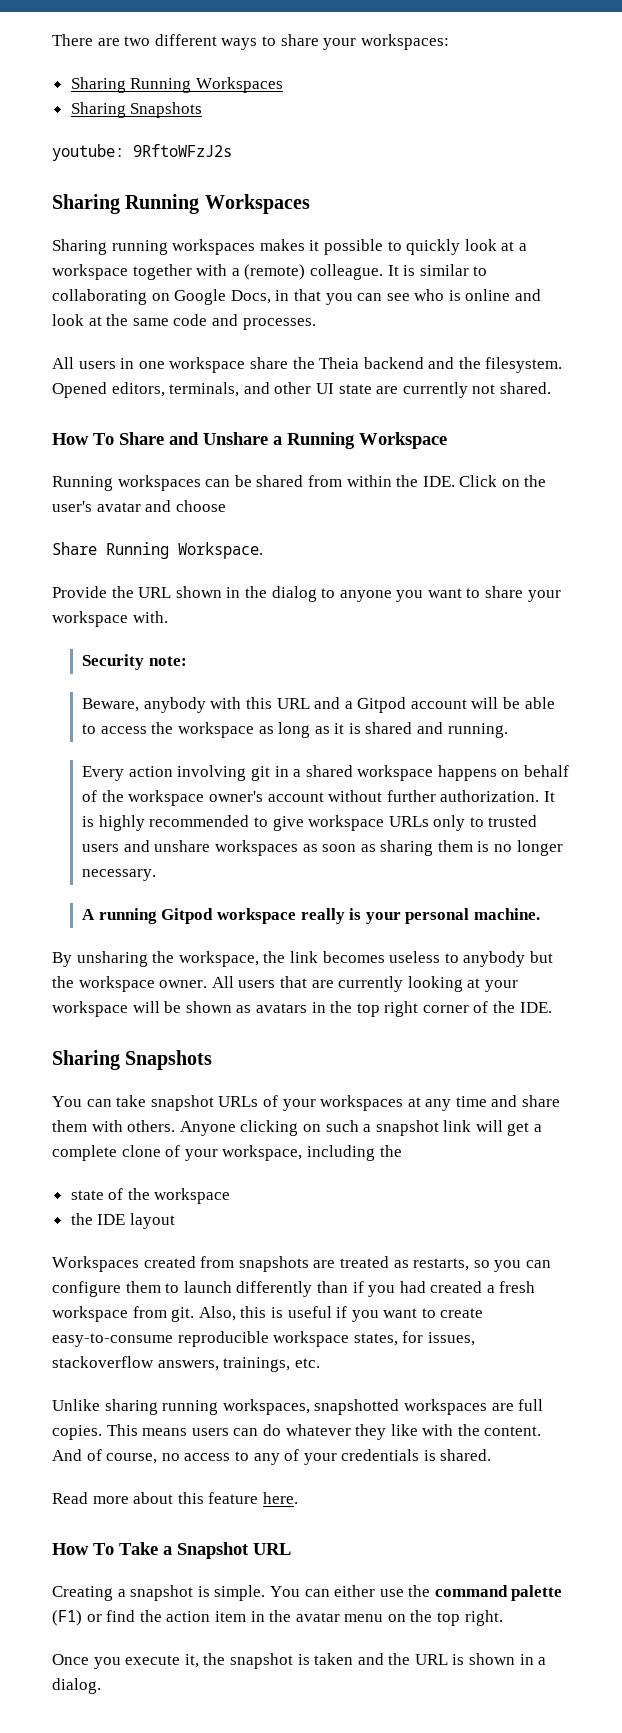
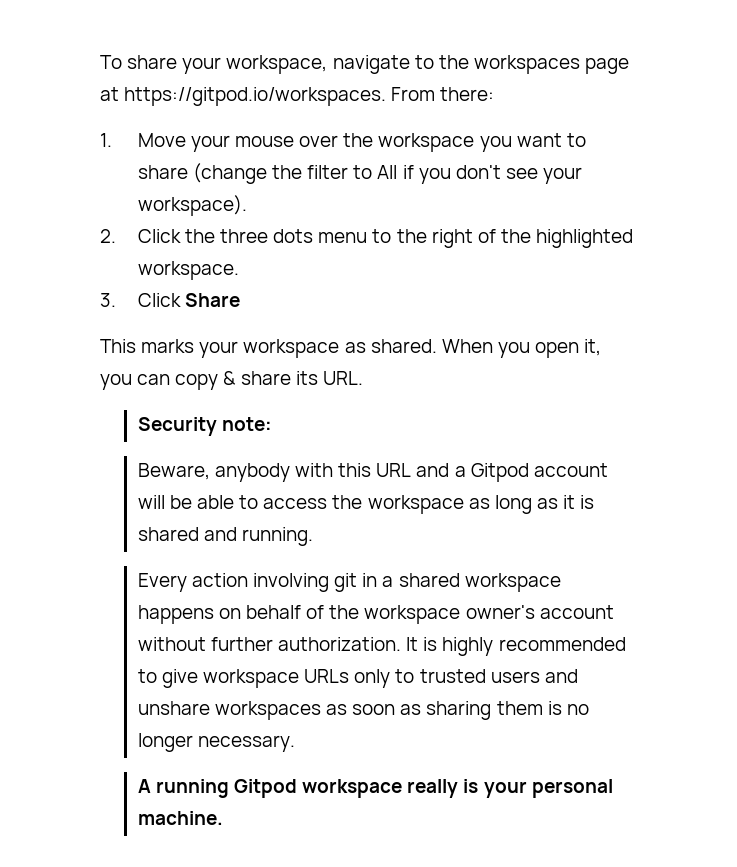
[52,34,449,50] [70,77,283,93] [70,102,203,118] [52,144,232,161] [52,194,310,214] [52,239,527,255] [52,264,488,280] [52,289,542,305] [52,314,316,330] [52,357,563,373] [52,382,551,398] [52,432,447,449] [52,475,547,491] [52,500,226,512] [52,542,263,559] [52,586,561,602] [52,611,168,627] There are two different ways to share your workspaces: // Sharing Running Workspaces // Sharing Snapshots // youtube: 9RftoWFzJ2s // Sharing Running Workspaces // Sharing running workspaces makes it possible to quickly look at a workspace together with a (remote) colleague. It is similar to collaborating on Google Docs, in that you can see who is online and look at the same code and processes. // All users in one workspace share the Theia backend and the filesystem. Opened editors, terminals, and other UI state are currently not shared. // How To Share and Unshare a Running Workspace // Running workspaces can be shared from within the IDE. Click on the user's avatar and choose // Share Running Workspace. // Provide the URL shown in the dialog to anyone you want to share your workspace with. -> [100,55,630,74] [100,87,495,106] [100,133,586,152] [137,163,583,184] [137,195,247,216] [100,229,634,248] [137,261,239,280] [100,293,240,307] [100,339,602,358] [100,371,363,390] To share your workspace, navigate to the workspaces page at https://gitpod.io/workspaces. From there: // 1. Move your mouse over the workspace you want to share (change the filter to All if you don't see your workspace). // 2. Click the three dots menu to the right of the highlighted workspace. // 3. Click Share // This marks your workspace as shared. When you open it, you can copy & share its URL.
[52,951,553,967] [52,976,518,992] [52,1001,552,1017] [52,1050,213,1070] [52,1095,561,1111] [52,1120,543,1136] [52,1145,402,1161] [70,1188,231,1204] [70,1213,175,1229] [52,1256,551,1272] [52,1281,536,1297] [52,1306,484,1322] [52,1331,475,1347] [52,1356,320,1372] [52,1399,544,1415] [52,1424,542,1440] [52,1449,492,1465] [52,1492,298,1504] [52,1542,291,1559] [52,1585,563,1601] [52,1610,503,1626] [52,1653,547,1669] [52,1678,101,1694] // By unsharing the workspace, the link becomes useless to anybody but the workspace owner. All users that are currently looking at your workspace will be shown as avatars in the top right corner of the IDE. // Sharing Snapshots // You can take snapshot URLs of your workspaces at any time and share them with others. Anyone clicking on such a snapshot link will get a complete clone of your workspace, including the // state of the workspace // the IDE layout // Workspaces created from snapshots are treated as restarts, so you can configure them to launch differently than if you had created a fresh workspace from git. Also, this is useful if you want to create easy-to-consume reproducible workspace states, for issues, stackoverflow answers, trainings, etc. // Unlike sharing running workspaces, snapshotted workspaces are full copies. This means users can do whatever they like with the content. And of course, no access to any of your credentials is shared. // Read more about this feature here. // How To Take a Snapshot URL // Creating a snapshot is simple. You can either use the command palette (F1) or find the action item in the avatar menu on the top right. // Once you execute it, the snapshot is taken and the URL is shown in a dialog. -> (223, 818) none

